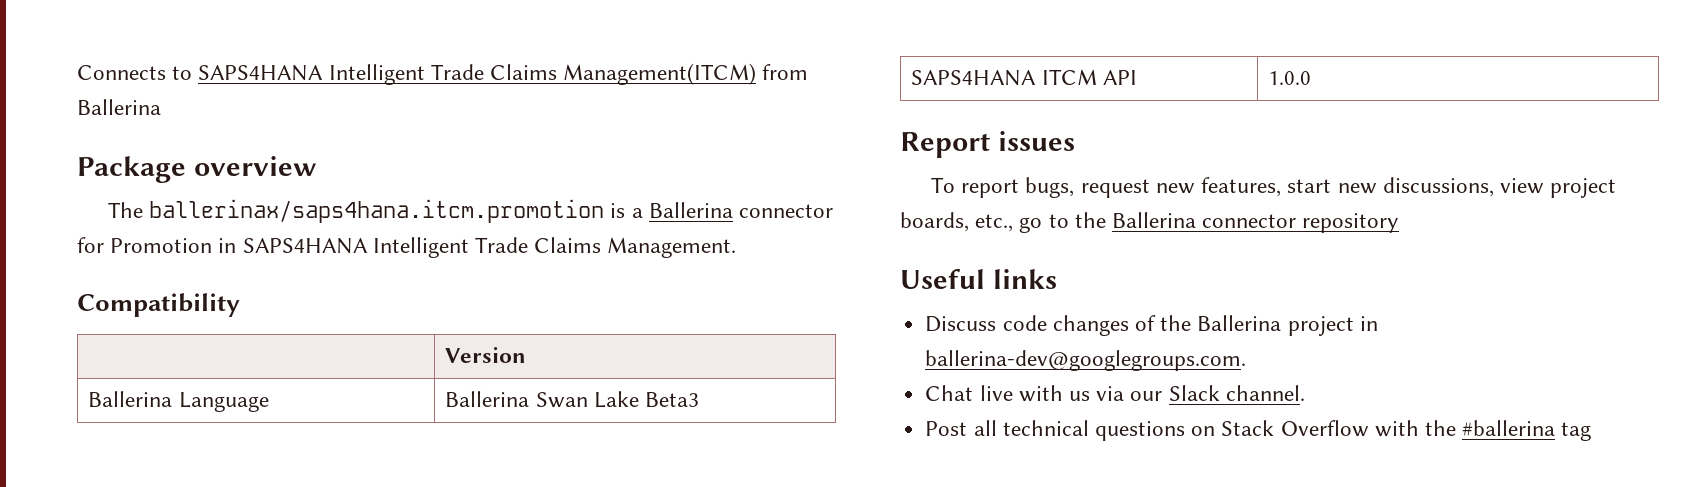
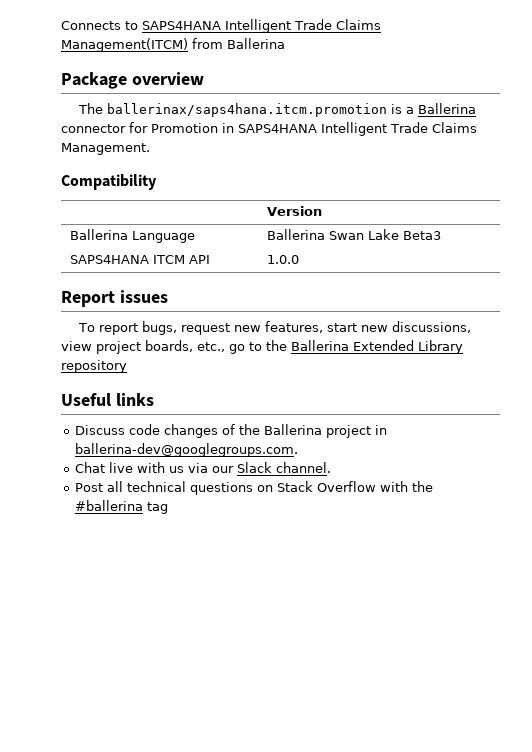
[1202,214,1297,228] connector -> [353,340,463,354] Extended Library

